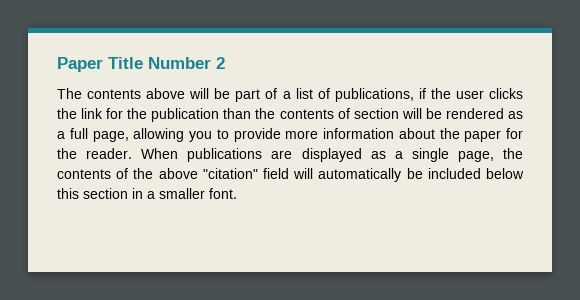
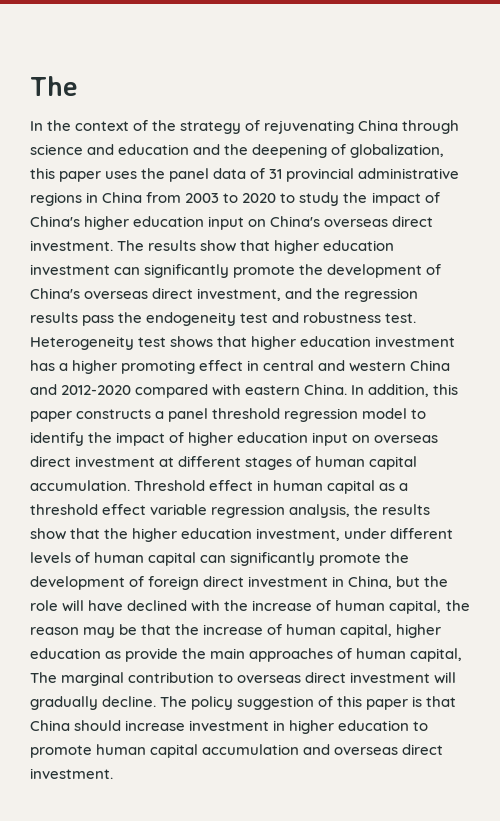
[57,57,225,72] [57,88,523,102] [57,108,524,122] [57,128,523,142] [57,148,524,162] [57,168,524,182] [57,188,237,199] Paper Title Number 2 // The contents above will be part of a list of publications, if the user clicks the link for the publication than the contents of section will be rendered as a full page, allowing you to provide more information about the paper for the reader. When publications are displayed as a single page, the contents of the above "citation" field will automatically be included below this section in a smaller font. -> [30,76,78,96] [30,120,460,134] [30,144,445,158] [30,168,460,182] [30,192,440,206] [30,216,434,230] [30,240,395,254] [30,264,442,278] [30,288,419,302] [30,312,417,326] [30,336,456,350] [30,360,451,374] [30,384,459,398] [30,408,427,422] [30,432,439,446] [30,456,418,470] [30,480,409,494] [30,504,431,518] [30,528,454,542] [30,552,410,566] [30,576,449,590] [30,600,470,614] [30,624,442,638] [30,648,463,662] [30,672,457,686] [30,696,457,710] [30,720,429,734] [30,744,444,758] [30,768,113,779] The // In the context of the strategy of rejuvenating China through science and education and the deepening of globalization, this paper uses the panel data of 31 provincial administrative regions in China from 2003 to 2020 to study the impact of China's higher education input on China's overseas direct investment. The results show that higher education investment can significantly promote the development of China's overseas direct investment, and the regression results pass the endogeneity test and robustness test. Heterogeneity test shows that higher education investment has a higher promoting effect in central and western China and 2012-2020 compared with eastern China. In addition, this paper constructs a panel threshold regression model to identify the impact of higher education input on overseas direct investment at different stages of human capital accumulation. Threshold effect in human capital as a threshold effect variable regression analysis, the results show that the higher education investment, under different levels of human capital can significantly promote the development of foreign direct investment in China, but the role will have declined with the increase of human capital, the reason may be that the increase of human capital, higher education as provide the main approaches of human capital, The marginal contribution to overseas direct investment will gradually decline. The policy suggestion of this paper is that China should increase investment in higher education to promote human capital accumulation and overseas direct investment.

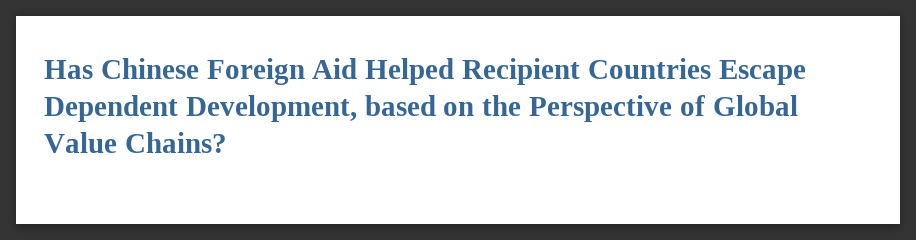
[30,76,78,96] [30,120,460,134] [30,144,445,158] [30,168,460,182] [30,192,440,206] [30,216,434,230] [30,240,395,254] [30,264,442,278] [30,288,419,302] [30,312,417,326] [30,336,456,350] [30,360,451,374] [30,384,459,398] [30,408,427,422] [30,432,439,446] [30,456,418,470] [30,480,409,494] [30,504,431,518] [30,528,454,542] [30,552,410,566] [30,576,449,590] [30,600,470,614] [30,624,442,638] [30,648,463,662] [30,672,457,686] [30,696,457,710] [30,720,429,734] [30,744,444,758] [30,768,113,779] The // In the context of the strategy of rejuvenating China through science and education and the deepening of globalization, this paper uses the panel data of 31 provincial administrative regions in China from 2003 to 2020 to study the impact of China's higher education input on China's overseas direct investment. The results show that higher education investment can significantly promote the development of China's overseas direct investment, and the regression results pass the endogeneity test and robustness test. Heterogeneity test shows that higher education investment has a higher promoting effect in central and western China and 2012-2020 compared with eastern China. In addition, this paper constructs a panel threshold regression model to identify the impact of higher education input on overseas direct investment at different stages of human capital accumulation. Threshold effect in human capital as a threshold effect variable regression analysis, the results show that the higher education investment, under different levels of human capital can significantly promote the development of foreign direct investment in China, but the role will have declined with the increase of human capital, the reason may be that the increase of human capital, higher education as provide the main approaches of human capital, The marginal contribution to overseas direct investment will gradually decline. The policy suggestion of this paper is that China should increase investment in higher education to promote human capital accumulation and overseas direct investment. -> [44,58,806,85] [44,95,798,122] [44,132,227,153] Has Chinese Foreign Aid Helped Recipient Countries Escape Dependent Development, based on the Perspective of Global Value Chains?

